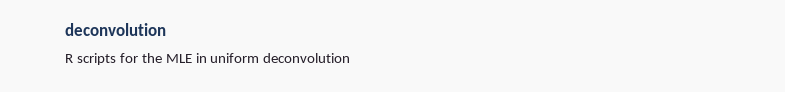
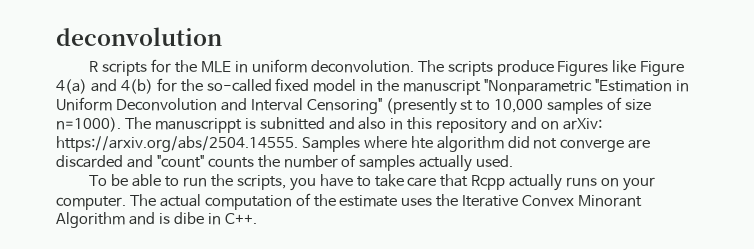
[263,53,351,63] deconvolution -> [310,60,685,76] [56,78,689,95] [56,97,652,115] [56,117,602,134] [56,136,651,152] [56,154,514,172] [89,174,655,191] [56,193,643,210] [56,212,257,228] deconvolution. The scripts produce Figures like Figure 4(a) and 4(b) for the so-called fixed model in the manuscript "Nonparametric "Estimation in Uniform Deconvolution and Interval Censoring" (presently st to 10,000 samples of size n=1000). The manuscrippt is subnitted and also in this repository and on arXiv: https://arxiv.org/abs/2504.14555. Samples where hte algorithm did not converge are discarded and "count" counts the number of samples actually used. // To be able to run the scripts, you have to take care that Rcpp actually runs on your computer. The actual computation of the estimate uses the Iterative Convex Minorant Algorithm and is dibe in C++.

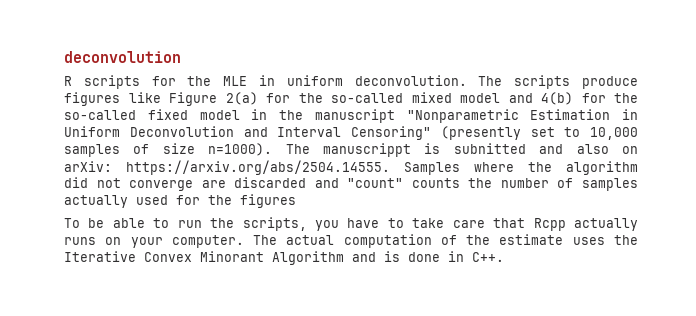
[557,61,609,76] Figures -> [64,92,120,106] figures
[56,79,87,94] 4(a) -> [225,92,500,105] 2(a) for the so-called mixed model
[594,79,672,92] "Estimation -> [530,109,611,120] Estimation
[460,100,474,111] st -> [530,127,555,137] set
[390,117,538,134] in this repository and -> (609, 149) none
[410,136,433,149] hte -> [528,162,552,172] the
[476,155,514,167] used. -> [136,194,296,208] used for the figures
[173,212,204,224] dibe -> [408,252,440,262] done

